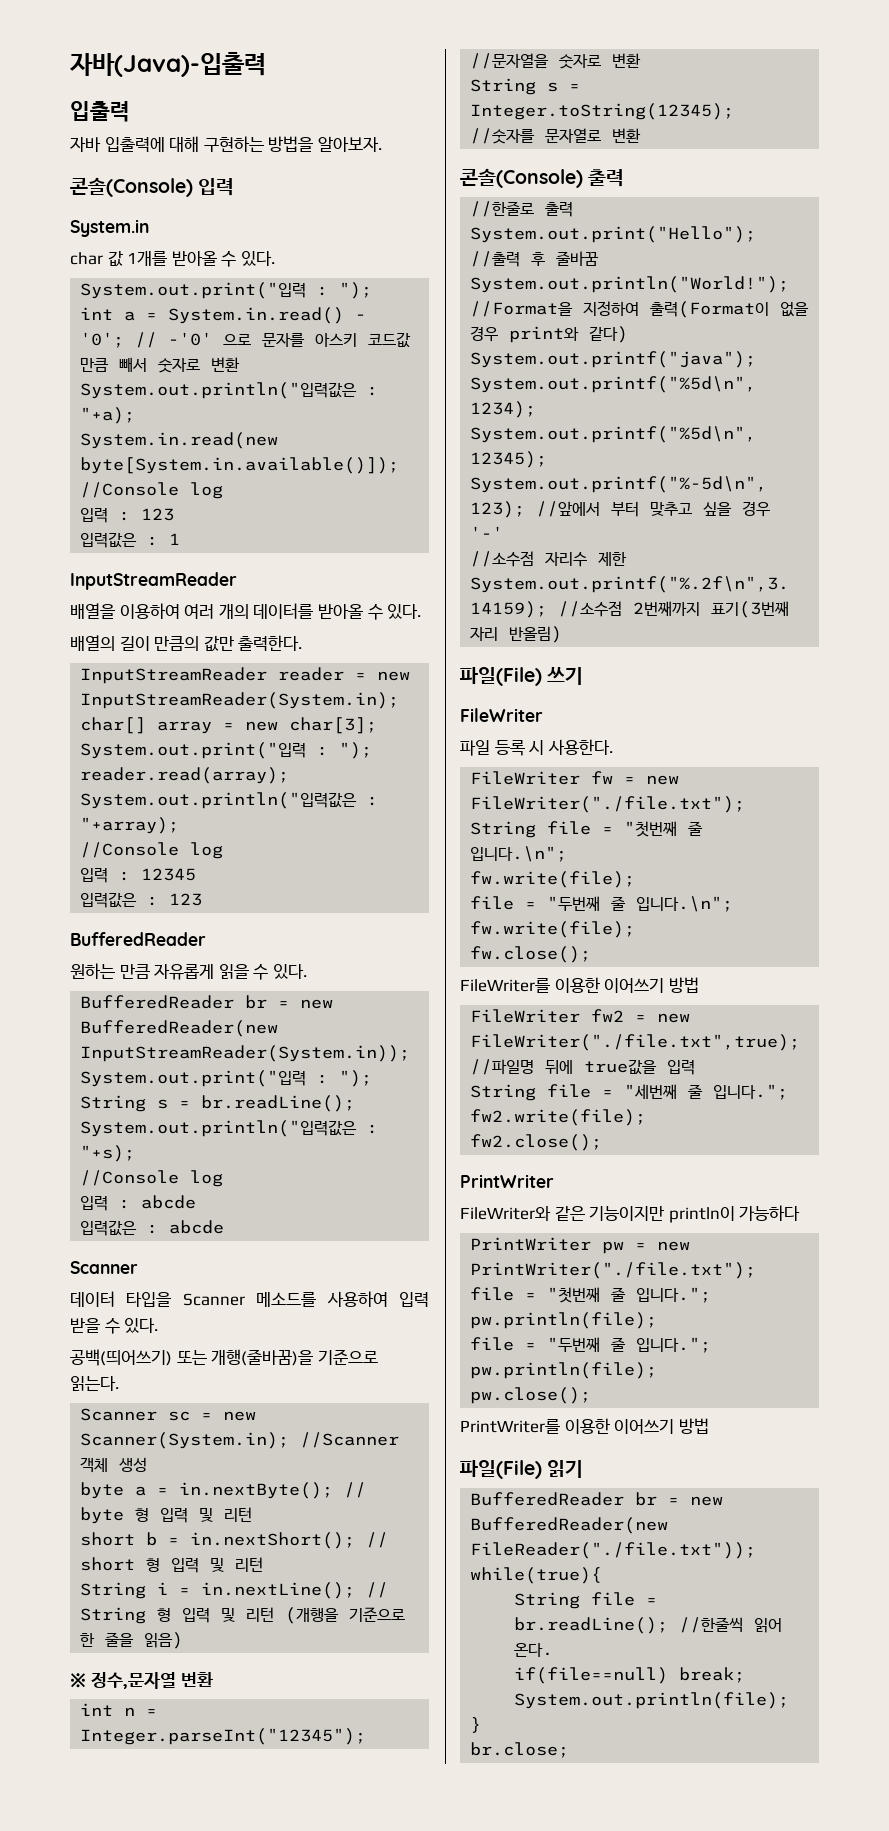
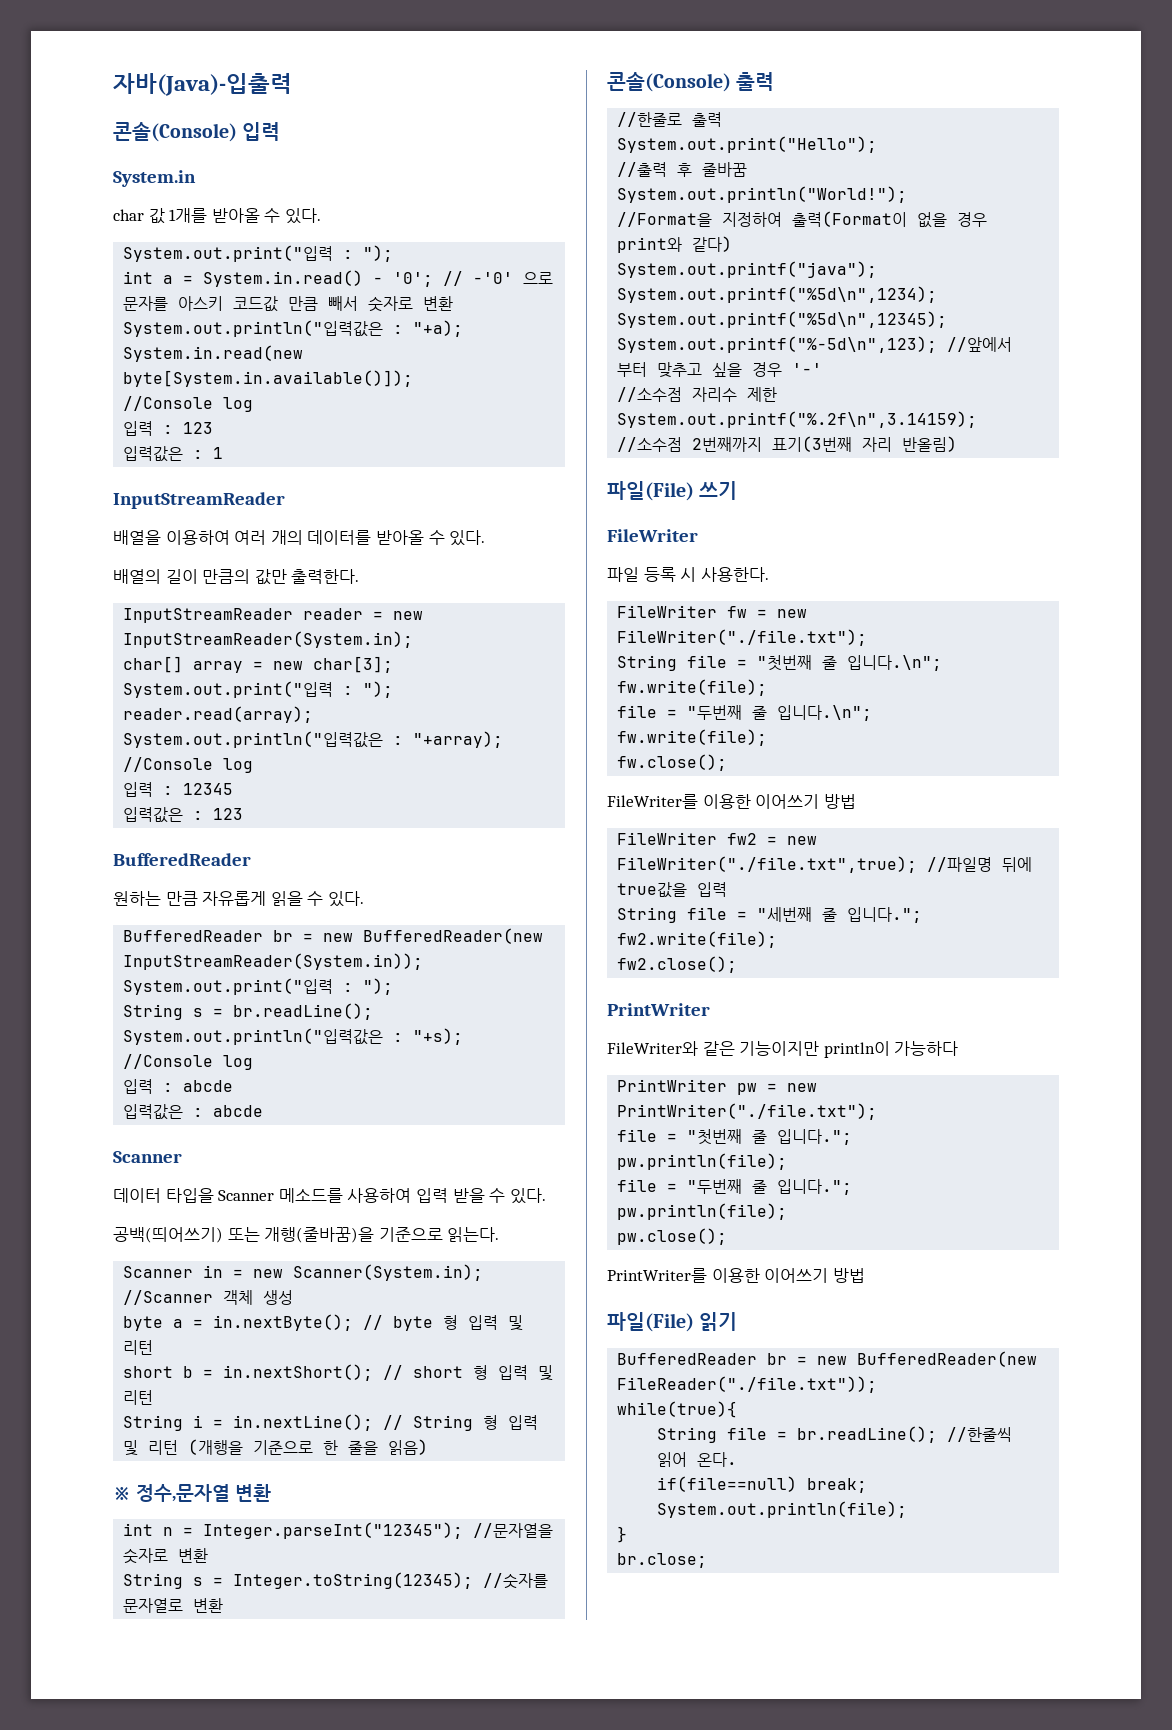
[70,101,130,122] [70,136,382,152] // 입출력 // 자바 입출력에 대해 구현하는 방법을 알아보자. -> (292, 84) none
[168,1411,191,1421] sc -> [203,1265,224,1278] in

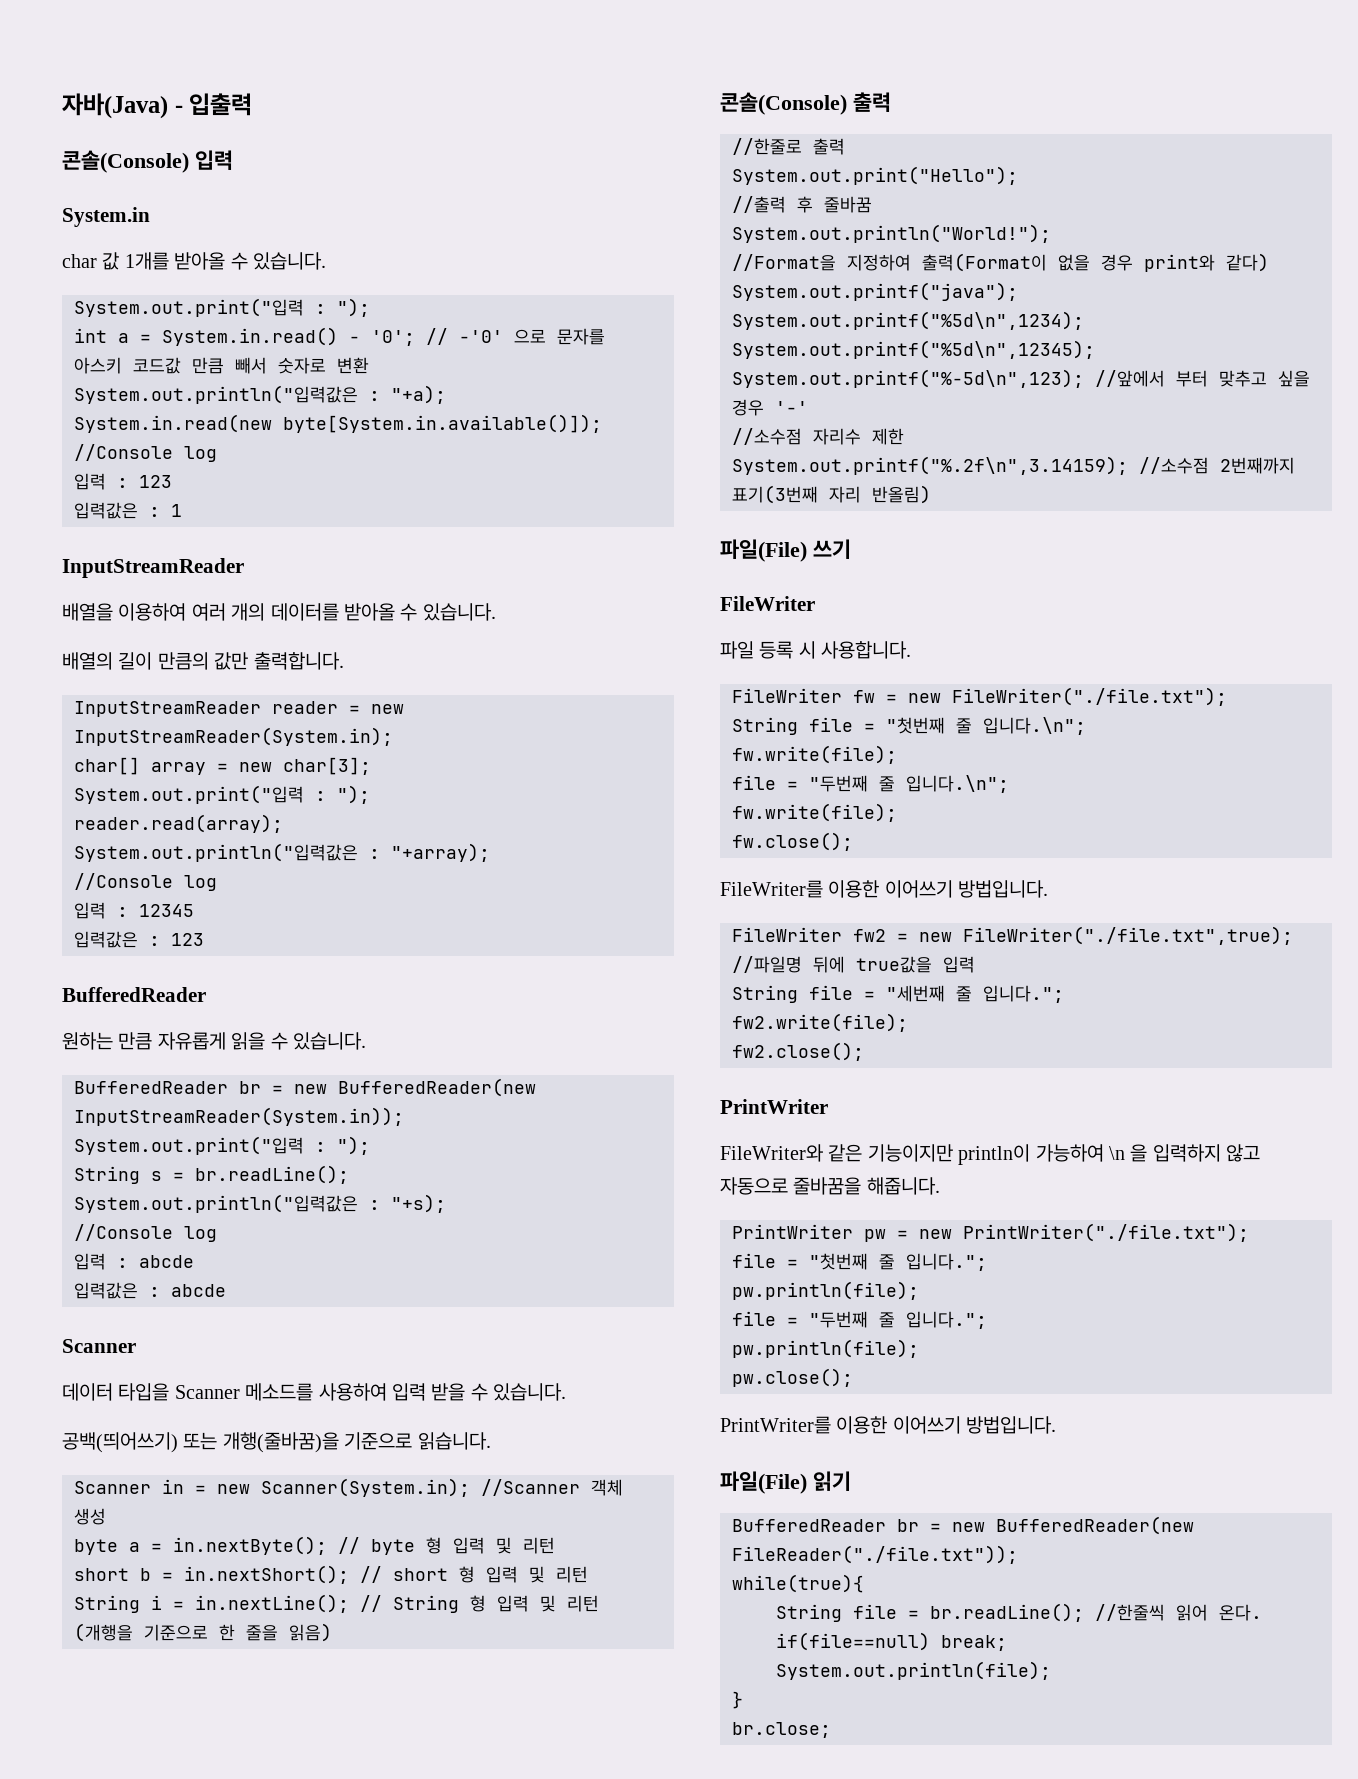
[113,73,292,96] 자바(Java)-입출력 -> [62,93,253,119] 자바(Java) - 입출력
[284,208,321,224] 있다. -> [253,252,326,270] 있습니다.
[449,530,486,546] 있다. -> [422,603,496,621] 있습니다.
[291,569,360,584] 출력한다. -> [253,652,344,670] 출력합니다.
[327,891,364,907] 있다. -> [293,1032,366,1050] 있습니다.
[509,1188,546,1204] 있다. -> [493,1383,567,1401] 있습니다.
[447,1227,500,1242] 읽는다. -> [417,1432,491,1450] 읽습니다.
[113,1484,271,1502] [123,1522,554,1539] [123,1548,209,1564] [123,1572,549,1589] [123,1598,224,1613] // ※ 정수,문자열 변환 // int n = Integer.parseInt("12345"); //문자열을 숫자로 변환 // String s = Integer.toString(12345); //숫자를 문자열로 변환 -> (332, 1632) none
[700,567,769,582] 사용한다. -> [821,641,912,659] 사용합니다.
[823,794,856,809] 방법 -> [958,880,1049,898] 방법입니다.
[894,1041,959,1056] 가능하다 -> [1035,1144,1261,1162] [720,1177,940,1195] 가능하여 \n 을 입력하지 않고 자동으로 줄바꿈을 해줍니다.
[832,1268,865,1283] 방법 -> [966,1416,1057,1434] 방법입니다.

